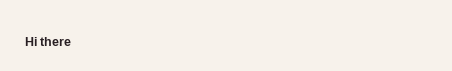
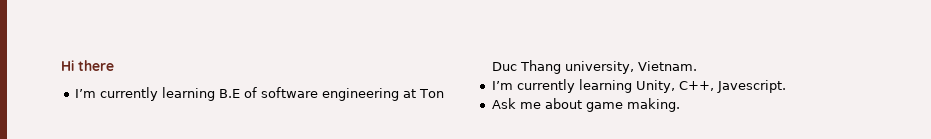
(72, 41) none -> [74,87,444,101] [491,60,697,74] [491,79,786,93] [491,98,680,112] // I’m currently learning B.E of software engineering at Ton Duc Thang university, Vietnam. // I’m currently learning Unity, C++, Javescript. // Ask me about game making.

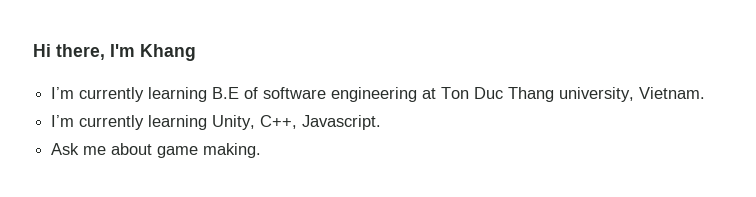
[78,60,114,71] there -> [56,44,196,61] there, I'm Khang
[716,80,786,93] Javescript. -> [302,115,382,130] Javascript.

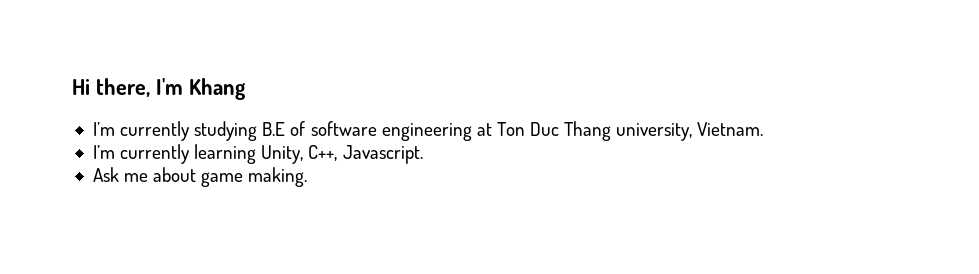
[148,87,208,102] learning -> [194,121,258,141] studying

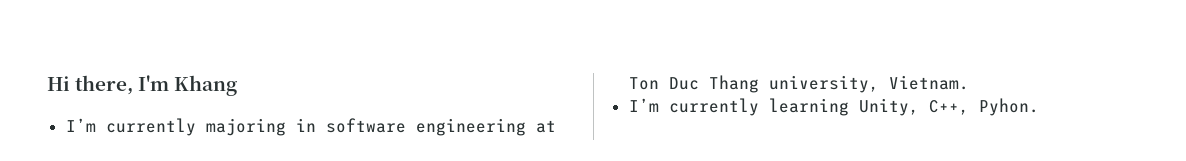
[194,121,306,141] studying B.E of -> [205,118,316,136] majoring in
[342,145,423,164] [92,167,308,187] Javascript. // Ask me about game making. -> [978,98,1039,116] Pyhon.

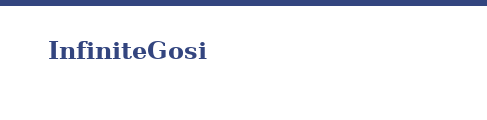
[47,75,238,96] [65,118,556,136] [628,75,969,93] [628,98,1039,116] Hi there, I'm Khang // I’m currently majoring in software engineering at Ton Duc Thang university, Vietnam. // I’m currently learning Unity, C++, Pyhon. -> [48,41,207,59] InfiniteGosi

